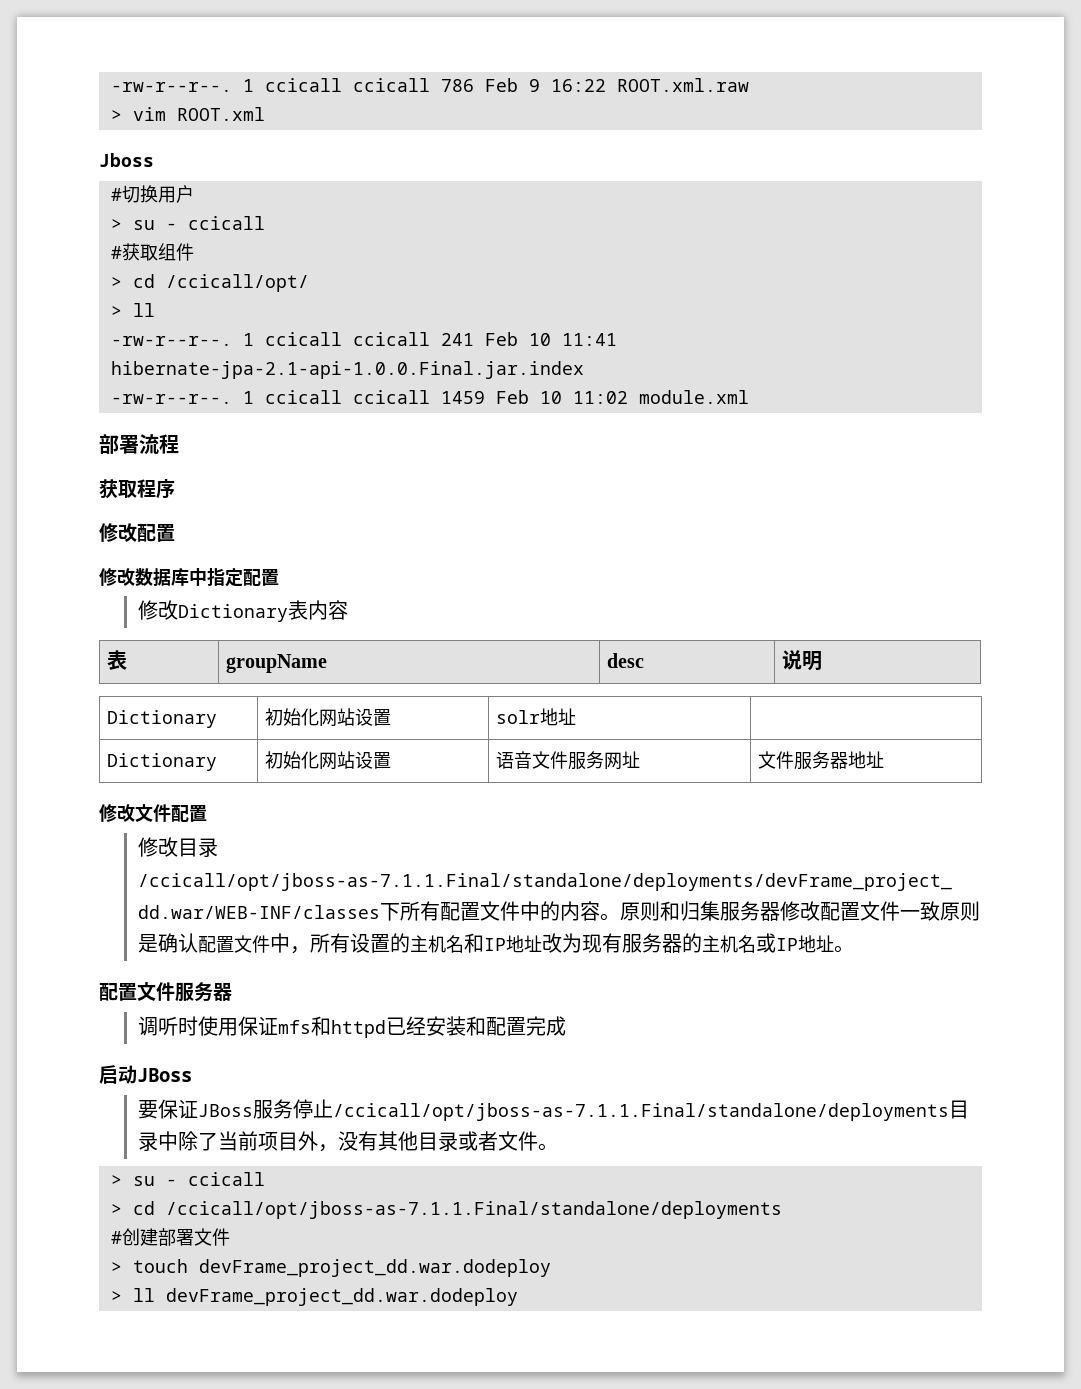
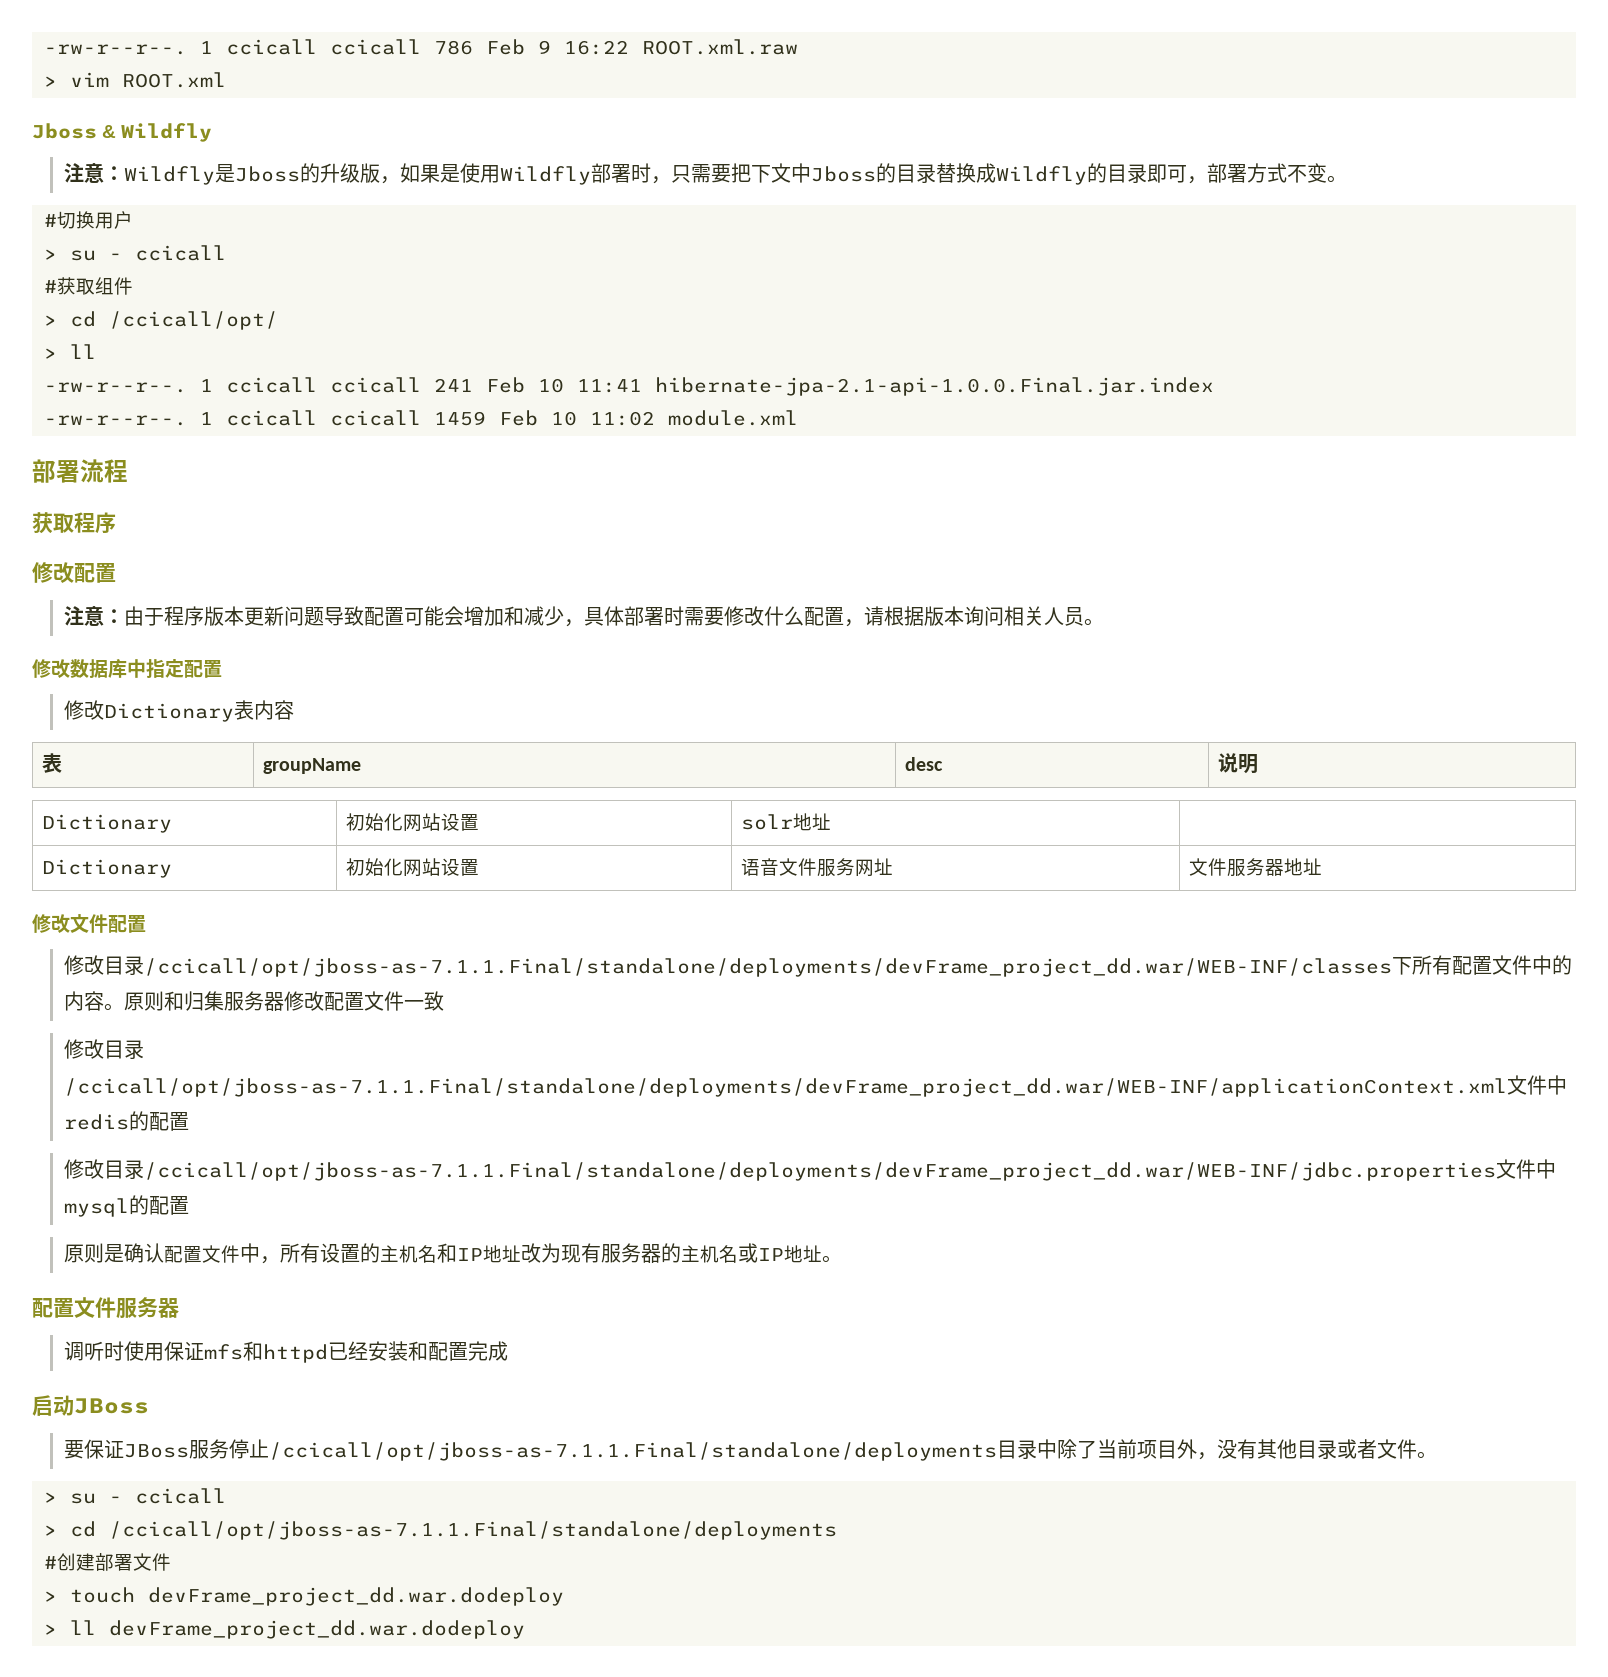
(154, 160) none -> [102,123,213,142] [64,163,1348,185] & Wildfly // 注意：Wildfly是Jboss的升级版，如果是使用Wildfly部署时，只需要把下文中Jboss的目录替换成Wildfly的目录即可，部署方式不变。
(175, 533) none -> [64,606,1105,627] // 注意：由于程序版本更新问题导致配置可能会增加和减少，具体部署时需要修改什么配置，请根据版本询问相关人员。
(941, 911) none -> [64,1039,145,1059] [64,1075,1568,1097] [64,1111,190,1131] [64,1159,1557,1181] [64,1195,190,1217] // 修改目录/ccicall/opt/jboss-as-7.1.1.Final/standalone/deployments/devFrame_project_dd.war/WEB-INF/applicationContext.xml文件中redis的配置 // 修改目录/ccicall/opt/jboss-as-7.1.1.Final/standalone/deployments/devFrame_project_dd.war/WEB-INF/jdbc.properties文件中mysql的配置 //

